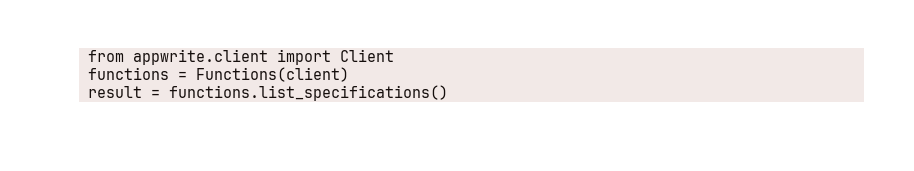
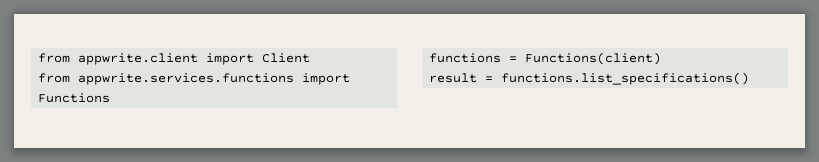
(395, 55) none -> [37,73,350,85] [37,93,110,103] // from appwrite.services.functions import Functions

